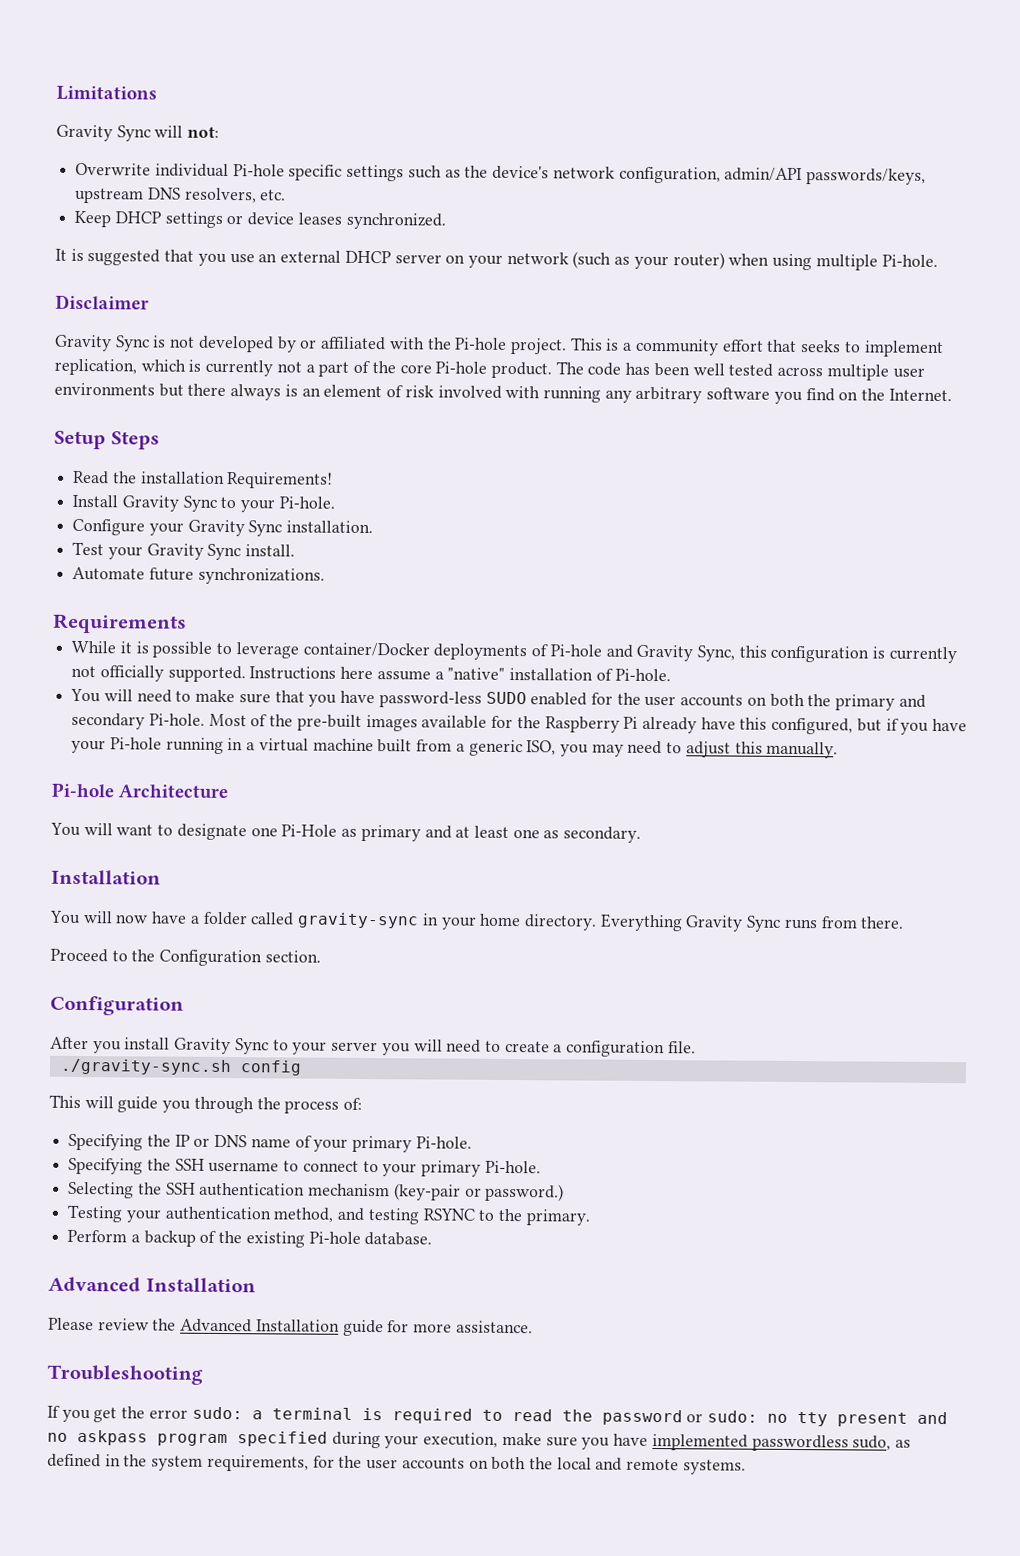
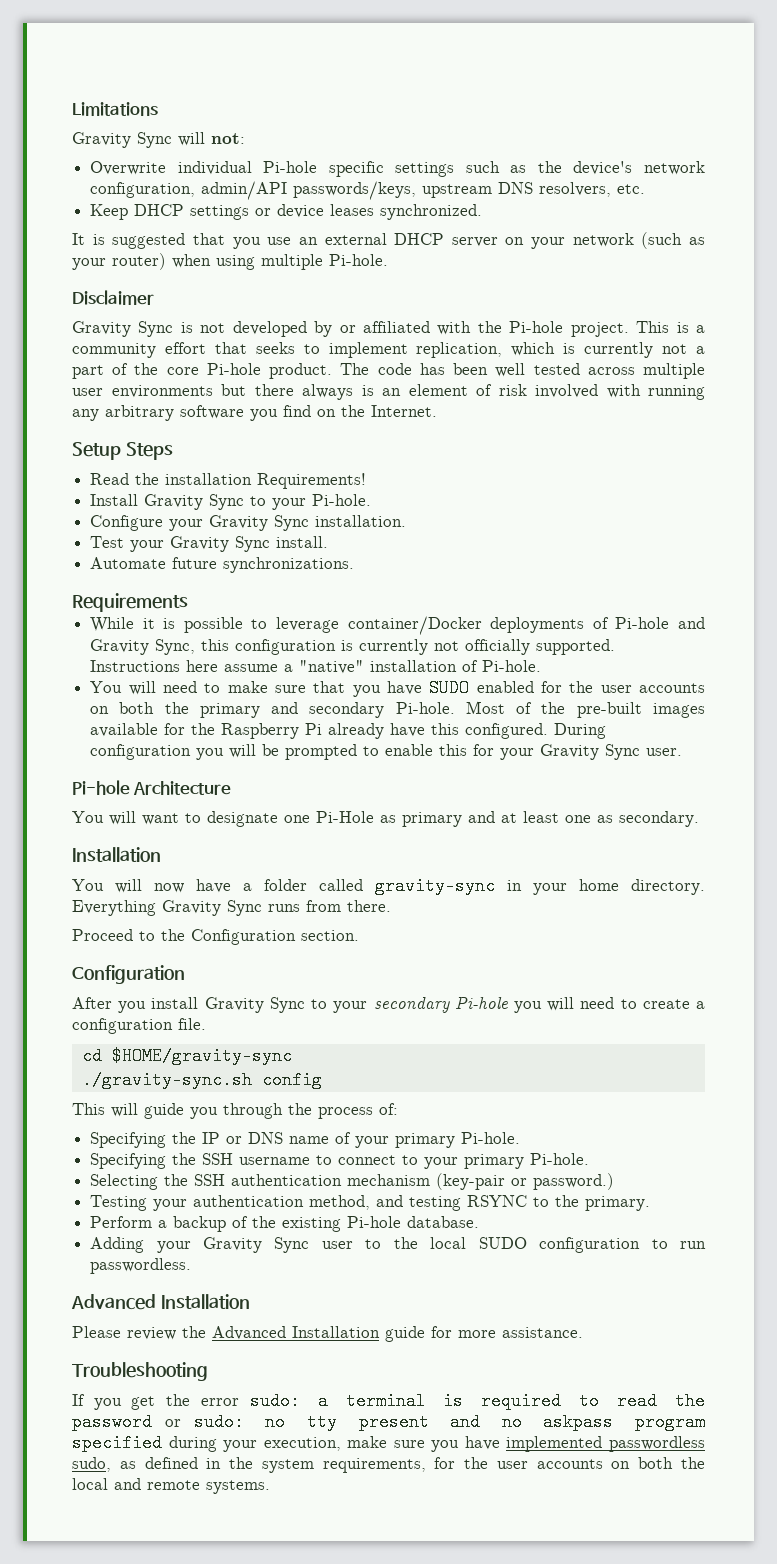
[378,691,482,708] password-less -> (422, 688) none
[771,717,968,735] [71,737,839,759] configured, but if you have your Pi-hole running in a virtual machine built from a generic ISO, you may need to adjust this manually. -> [465,723,607,739] [90,744,683,760] configured. During configuration you will be prompted to enable this for your Gravity Sync user.
[331,1041,379,1052] server -> [373,997,508,1013] secondary Pi-hole
(696, 1047) none -> [81,1047,292,1065] // cd $HOME/gravity-sync
(433, 1238) none -> [90,1237,706,1253] [90,1258,192,1274] // Adding your Gravity Sync user to the local SUDO configuration to run passwordless.

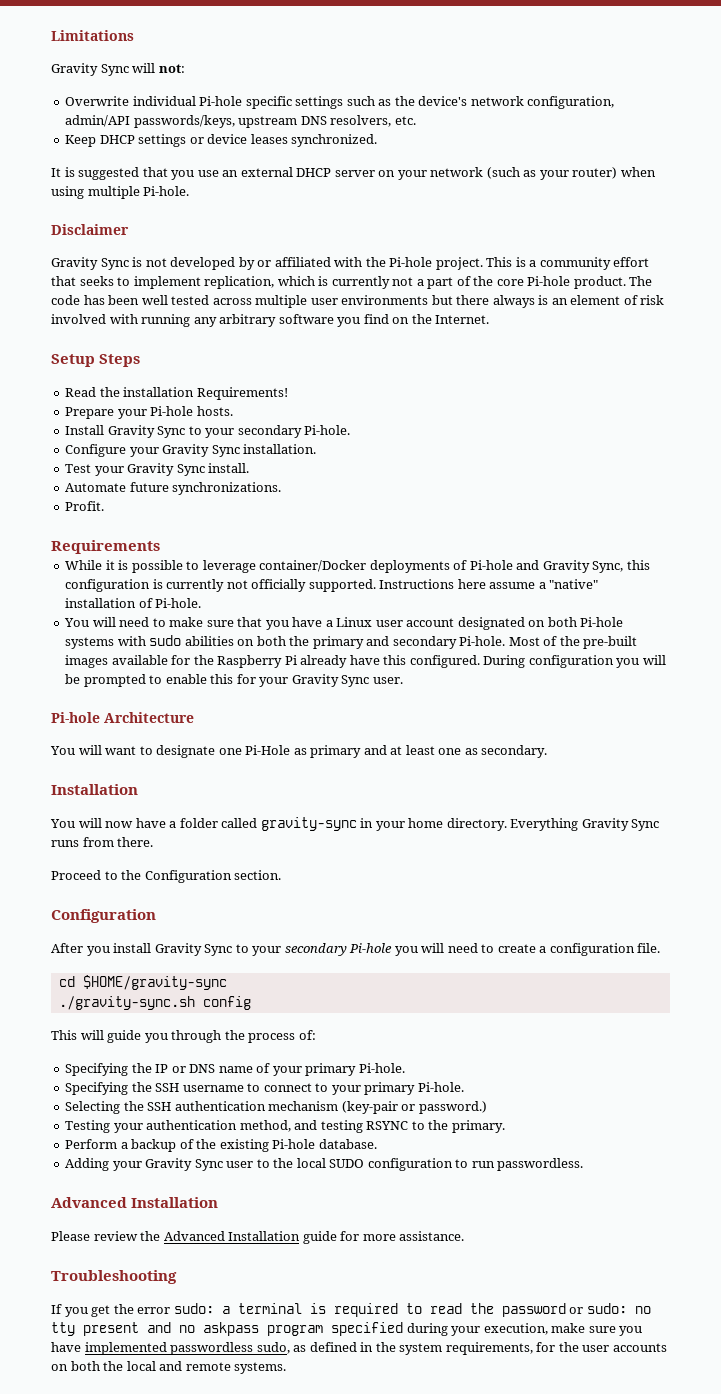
(367, 481) none -> [65,406,233,419] // Prepare your Pi-hole hosts.
(307, 504) none -> [237,425,302,438] secondary
(355, 565) none -> [65,501,105,511] // Profit.
[429,679,705,697] SUDO enabled for the user accounts -> [325,617,624,630] [65,635,234,649] a Linux user account designated on both Pi-hole systems with sudo abilities

